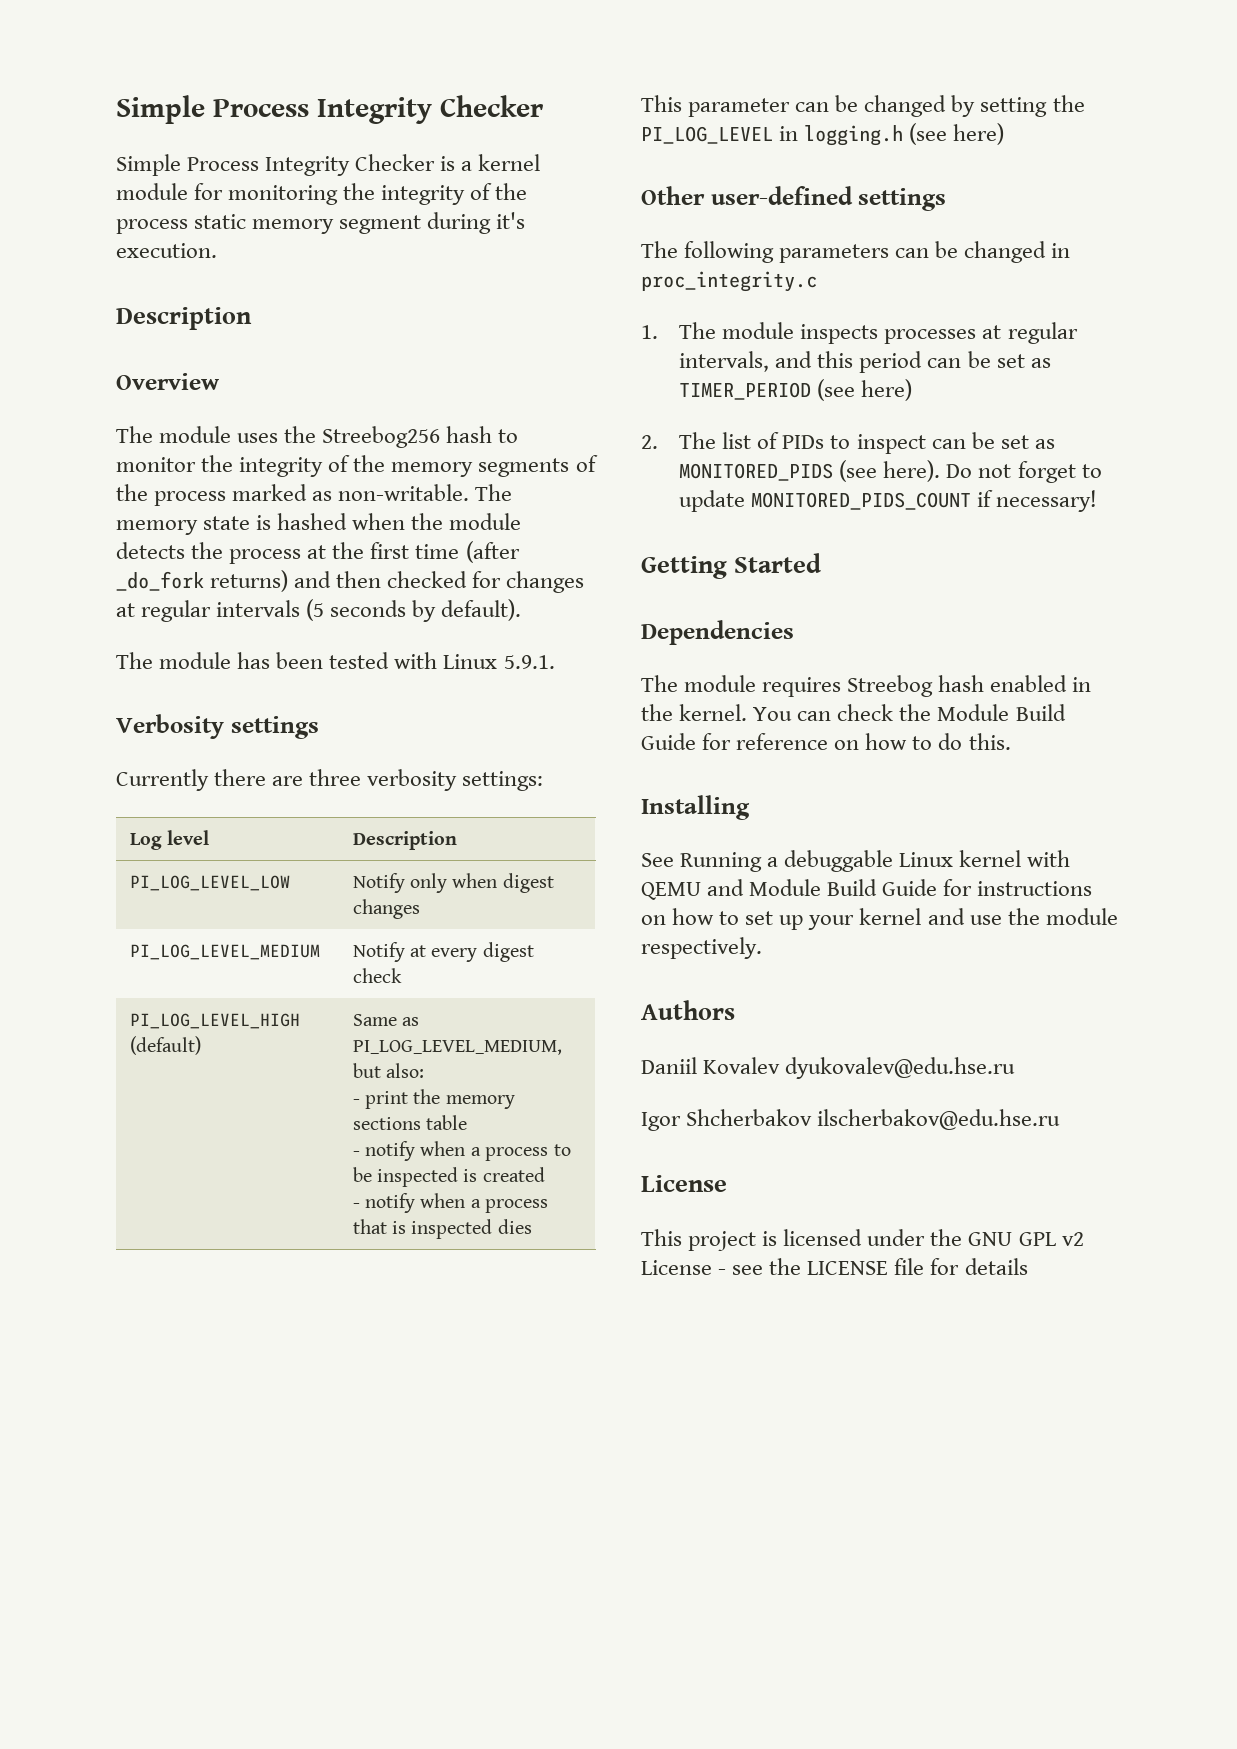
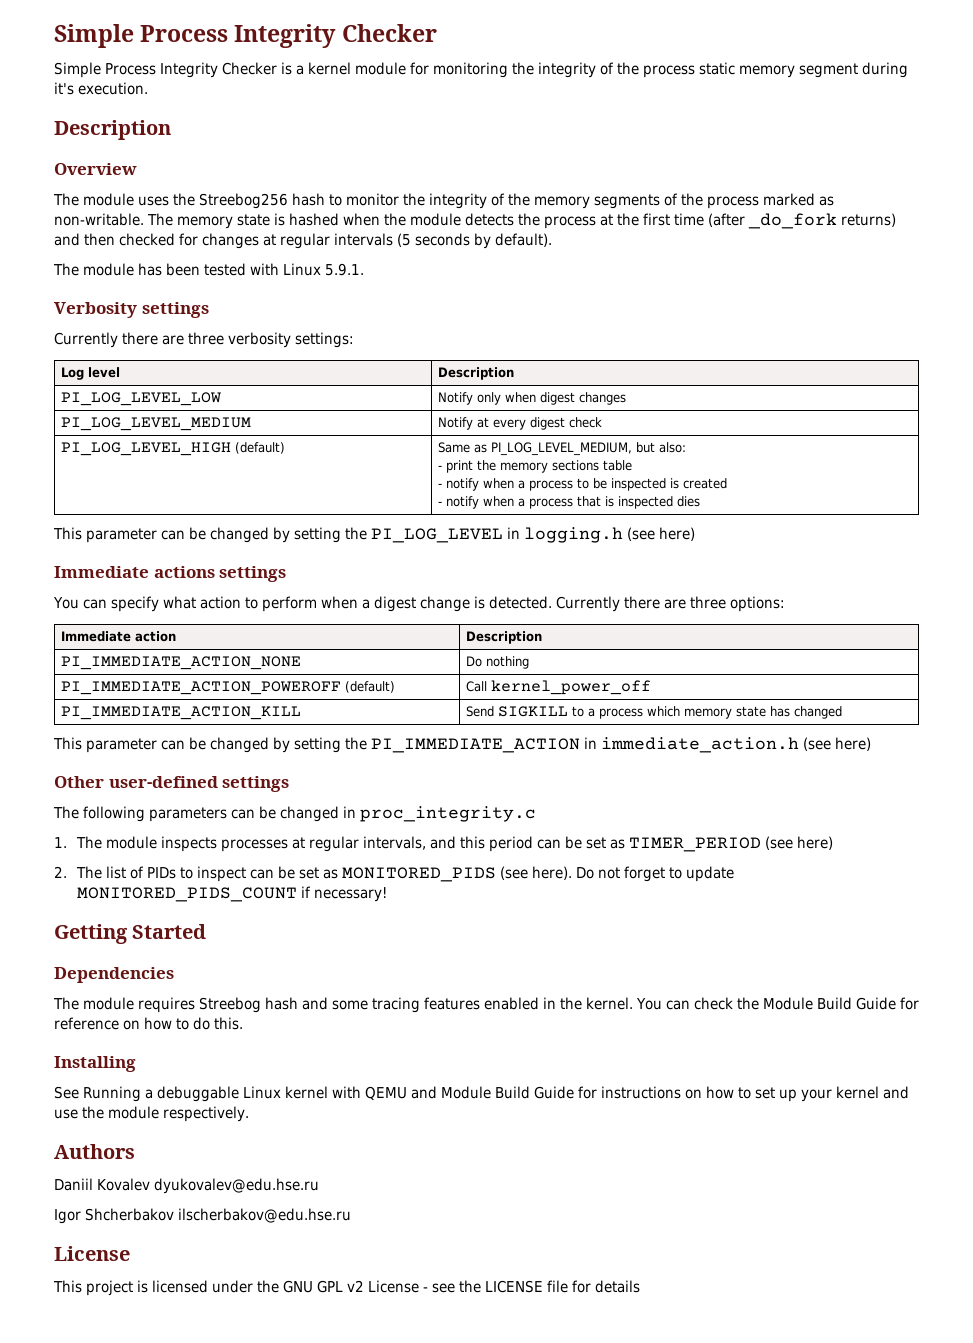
(1005, 134) none -> [54,566,287,582] [53,596,785,612] [61,631,177,642] [466,631,543,644] [61,656,302,670] [466,656,530,669] [61,681,396,695] [466,680,652,695] [61,706,302,720] [466,706,843,719] [53,737,871,753] // Immediate actions settings // You can specify what action to perform when a digest change is detected. Currently there are three options: // Immediate action | Description // PI_IMMEDIATE_ACTION_NONE | Do nothing // PI_IMMEDIATE_ACTION_POWEROFF (default) | Call kernel_power_off // PI_IMMEDIATE_ACTION_KILL | Send SIGKILL to a process which memory state has changed // This parameter can be changed by setting the PI_IMMEDIATE_ACTION in immediate_action.h (see here)
(985, 683) none -> [302,997,480,1013] and some tracing features

